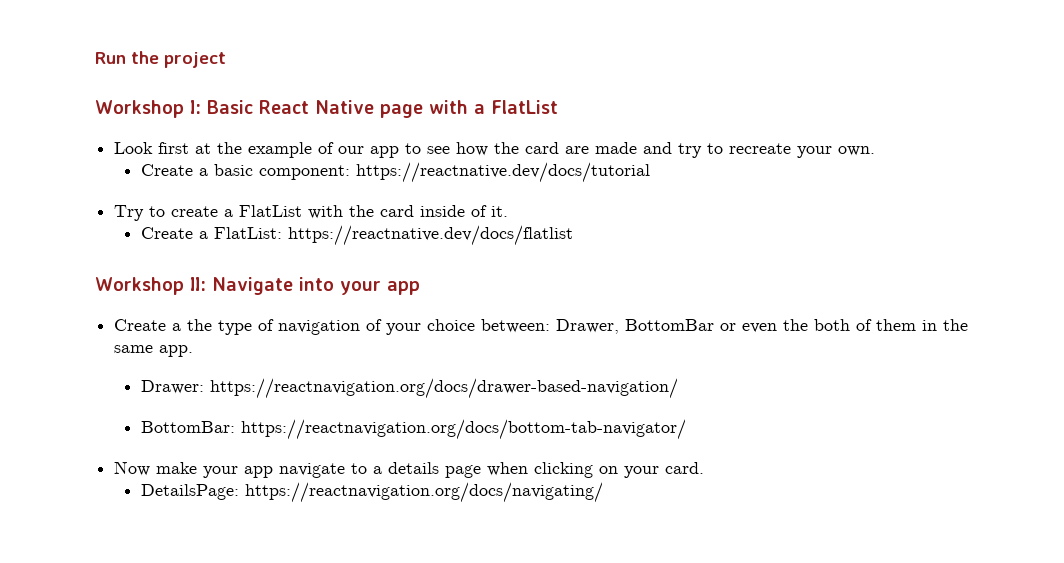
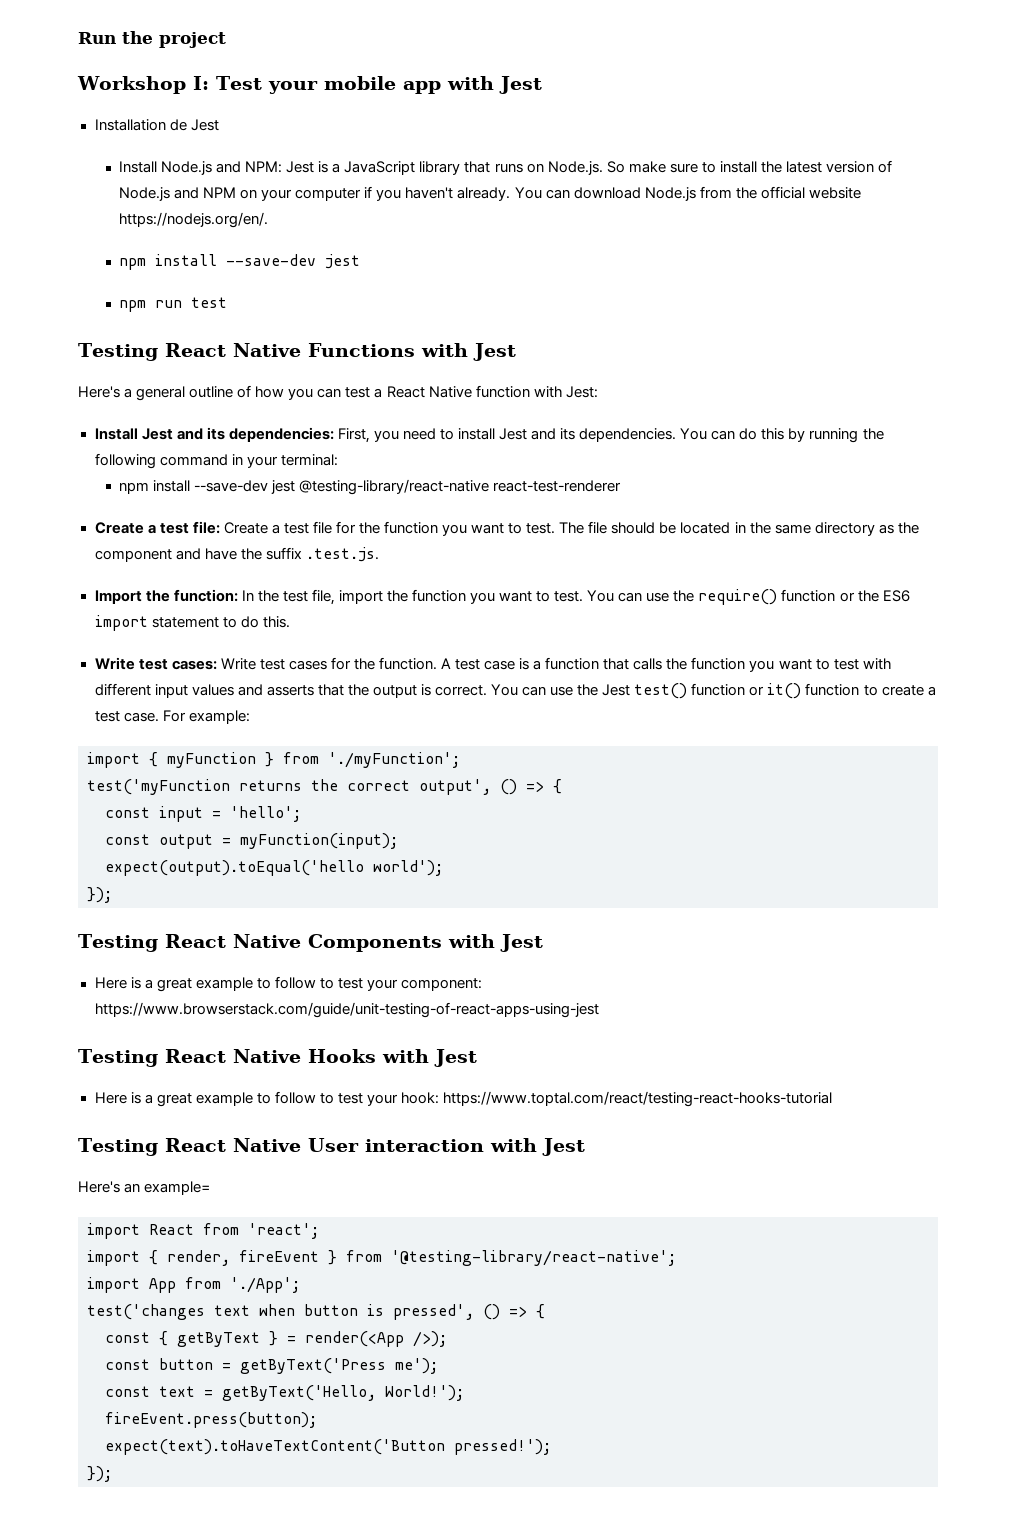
[206,100,558,118] [114,142,876,158] [140,162,650,183] [114,205,509,221] [140,225,573,246] [95,277,420,295] [114,319,969,335] [114,345,194,357] [140,378,678,399] [140,419,686,440] [114,461,705,478] [140,482,603,503] Basic React Native page with a FlatList // Look first at the example of our app to see how the card are made and try to recreate your own. // Create a basic component: https://reactnative.dev/docs/tutorial // Try to create a FlatList with the card inside of it. // Create a FlatList: https://reactnative.dev/docs/flatlist // Workshop II: Navigate into your app // Create a the type of navigation of your choice between: Drawer, BottomBar or even the both of them in the same app. // Drawer: https://reactnavigation.org/docs/drawer-based-navigation/ // BottomBar: https://reactnavigation.org/docs/bottom-tab-navigator/ // Now make your app navigate to a details page when clicking on your card. // DetailsPage: https://reactnavigation.org/docs/navigating/ -> [215,76,542,94] [94,119,219,131] [119,160,893,175] [119,186,861,201] [119,212,269,228] [119,254,361,270] [119,297,228,312] [78,343,516,361] [78,385,598,401] [94,427,884,443] [94,453,338,469] [119,479,622,495] [94,521,919,536] [94,547,379,562] [94,589,910,605] [94,615,290,631] [94,657,891,672] [94,683,936,699] [94,710,250,724] [87,752,460,768] [87,779,562,795] [105,806,301,822] [105,833,398,849] [105,860,443,876] [87,887,112,903] [78,934,543,952] [94,976,483,992] [94,1002,599,1018] [78,1049,477,1067] [94,1091,833,1107] [78,1138,585,1156] [78,1181,211,1195] [87,1223,319,1239] [87,1250,676,1266] [87,1277,300,1293] [87,1304,545,1320] [105,1331,447,1347] [105,1358,438,1374] [105,1385,464,1401] [105,1412,317,1428] [105,1439,551,1455] [87,1466,112,1482] Test your mobile app with Jest // Installation de Jest // Install Node.js and NPM: Jest is a JavaScript library that runs on Node.js. So make sure to install the latest version of Node.js and NPM on your computer if you haven't already. You can download Node.js from the official website https://nodejs.org/en/. // npm install --save-dev jest // npm run test // Testing React Native Functions with Jest // Here's a general outline of how you can test a React Native function with Jest: // Install Jest and its dependencies: First, you need to install Jest and its dependencies. You can do this by running the following command in your terminal: // npm install --save-dev jest @testing-library/react-native react-test-renderer // Create a test file: Create a test file for the function you want to test. The file should be located in the same directory as the component and have the suffix .test.js. // Import the function: In the test file, import the function you want to test. You can use the require() function or the ES6 import statement to do this. // Write test cases: Write test cases for the function. A test case is a function that calls the function you want to test with different input values and asserts that the output is correct. You can use the Jest test() function or it() function to create a test case. For example: // import { myFunction } from './myFunction'; // test('myFunction returns the correct output', () => { // const input = 'hello'; // const output = myFunction(input); // expect(output).toEqual('hello world'); // }); // Testing React Native Components with Jest // Here is a great example to follow to test your component: https://www.browserstack.com/guide/unit-testing-of-react-apps-using-jest // Testing React Native Hooks with Jest // Here is a great example to follow to test your hook: https://www.toptal.com/react/testing-react-hooks-tutorial // Testing React Native User interaction with Jest // Here's an example= // import React from 'react'; // import { render, fireEvent } from '@testing-library/react-native'; // import App from './App'; // test('changes text when button is pressed', () => { // const { getByText } = render(<App />); // const button = getByText('Press me'); // const text = getByText('Hello, World!'); // fireEvent.press(button); // expect(text).toHaveTextContent('Button pressed!'); // });

